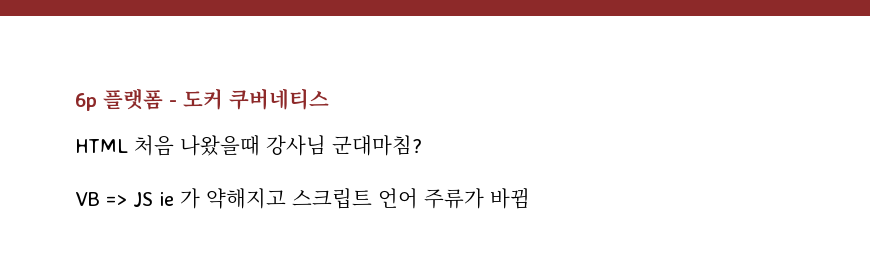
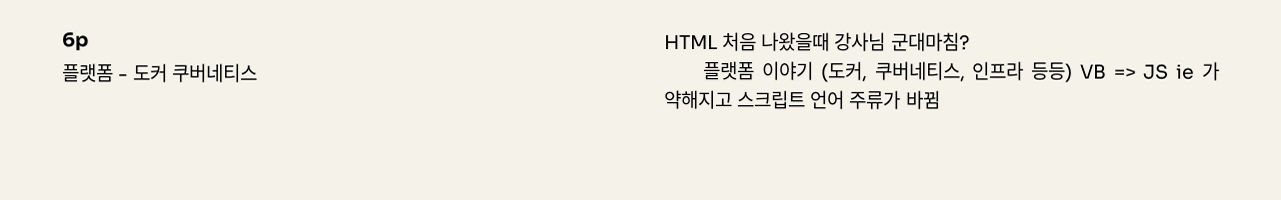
(97, 102) none -> (89, 41) //
(422, 145) none -> [703,61,1074,83] 플랫폼 이야기 (도커, 쿠버네티스, 인프라 등등)

